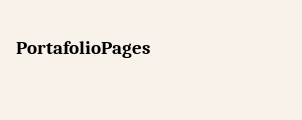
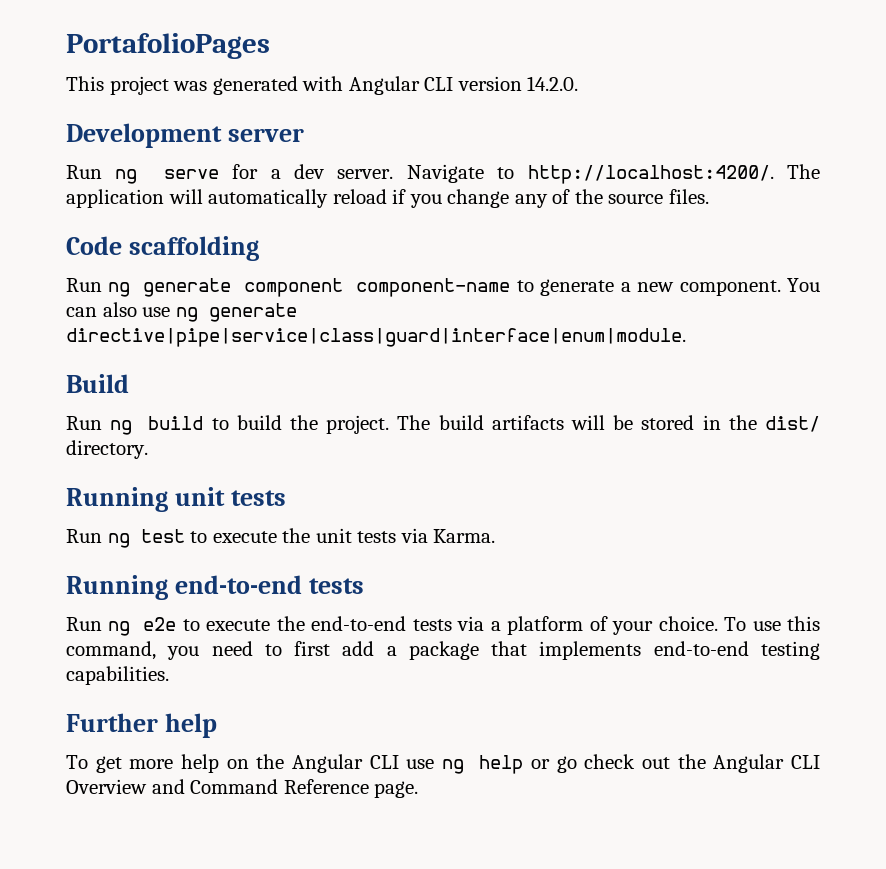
(150, 49) none -> [66,76,579,95] [66,123,304,148] [66,164,821,184] [66,189,709,208] [66,236,259,261] [66,278,820,297] [66,302,297,322] [66,328,686,347] [66,374,129,393] [66,415,821,435] [66,440,148,459] [66,487,286,512] [66,528,496,548] [66,575,364,600] [66,616,821,636] [66,641,820,660] [66,666,169,685] [66,713,217,738] [66,754,820,774] [66,779,419,798] // This project was generated with Angular CLI version 14.2.0. // Development server // Run ng serve for a dev server. Navigate to http://localhost:4200/. The application will automatically reload if you change any of the source files. // Code scaffolding // Run ng generate component component-name to generate a new component. You can also use ng generate directive|pipe|service|class|guard|interface|enum|module. // Build // Run ng build to build the project. The build artifacts will be stored in the dist/ directory. // Running unit tests // Run ng test to execute the unit tests via Karma. // Running end-to-end tests // Run ng e2e to execute the end-to-end tests via a platform of your choice. To use this command, you need to first add a package that implements end-to-end testing capabilities. // Further help // To get more help on the Angular CLI use ng help or go check out the Angular CLI Overview and Command Reference page.

